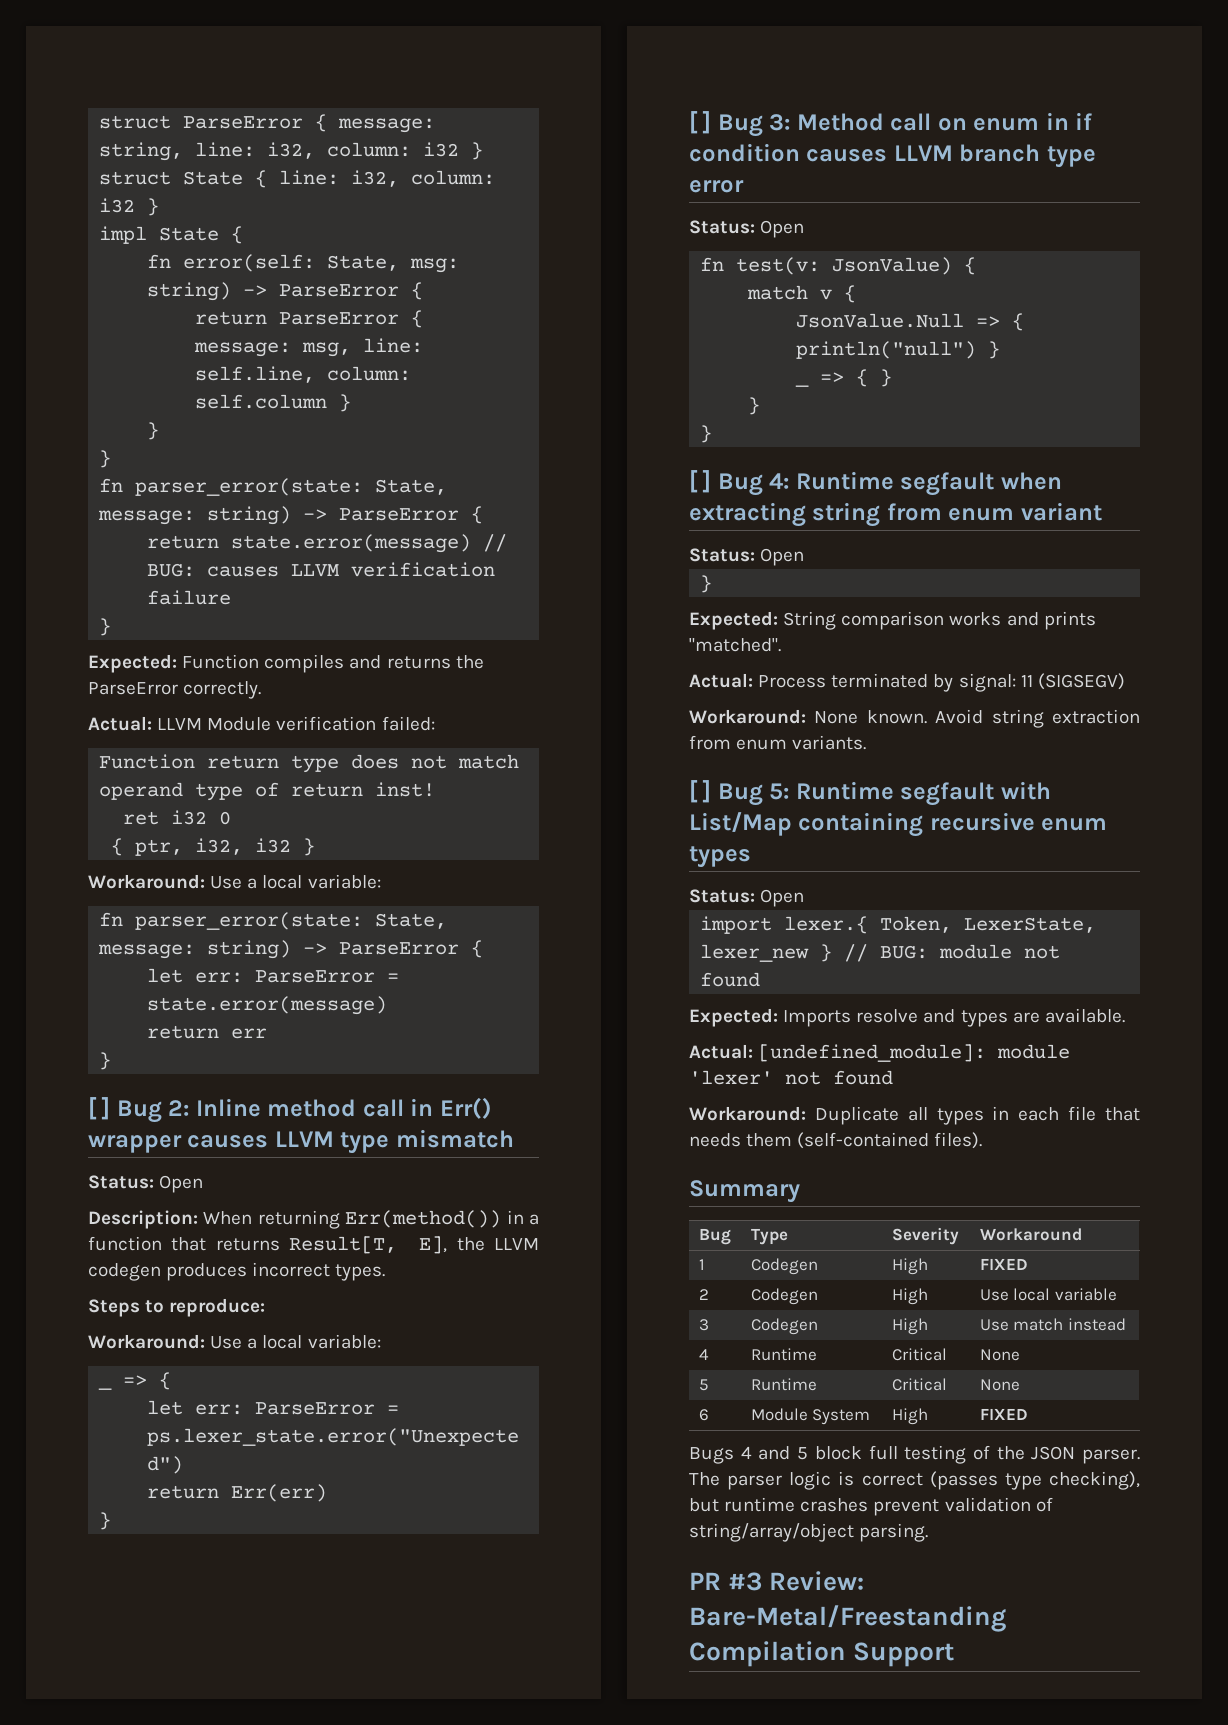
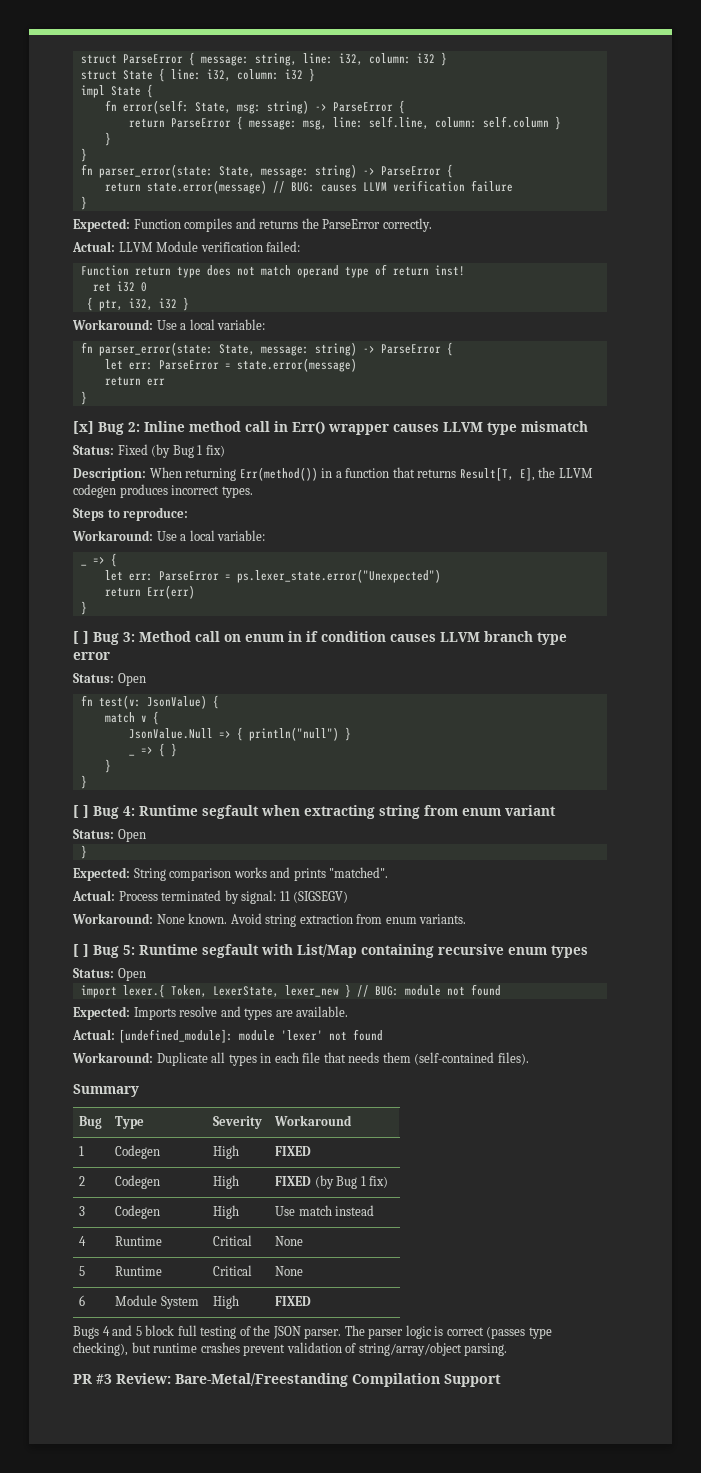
[88,1097,111,1120] [ ] -> [73,421,94,434] [x]
[159,1175,204,1193] Open -> [117,444,225,458] Fixed (by Bug 1 fix)
[979,1288,1118,1301] Use local variable -> [275,1175,389,1189] FIXED (by Bug 1 fix)

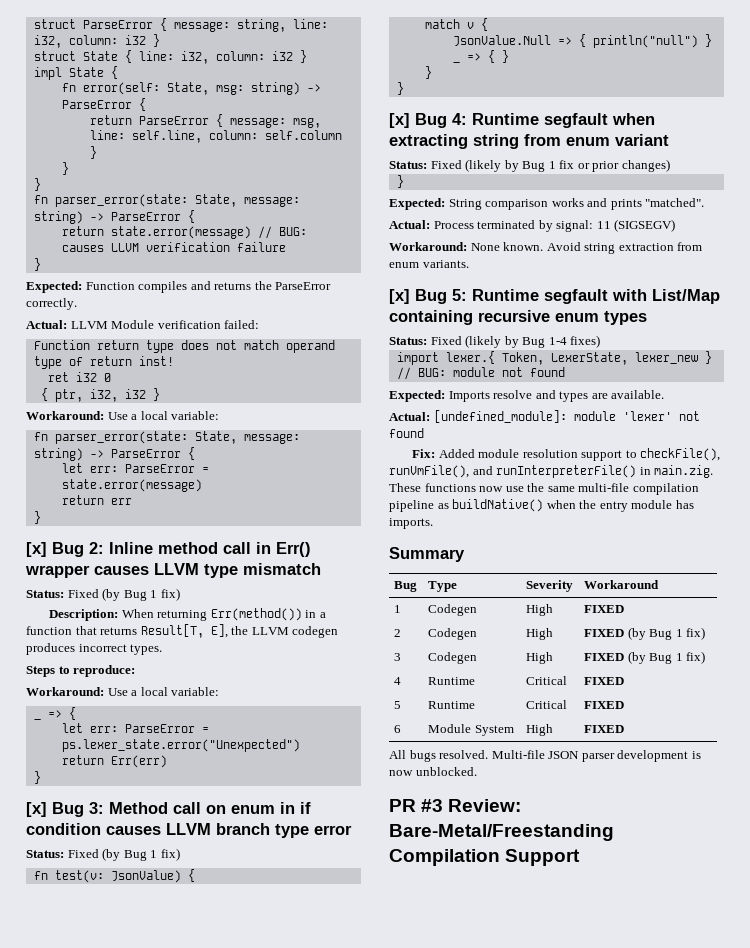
[73,631,89,644] [ ] -> [26,802,47,817] [x]
[117,673,146,686] Open -> [67,848,180,861] Fixed (by Bug 1 fix)
[73,805,89,818] [ ] -> [389,113,410,128] [x]
[117,829,146,842] Open -> [430,159,670,172] Fixed (likely by Bug 1 fix or prior changes)
[73,944,89,957] [ ] -> [389,289,410,304] [x]
[117,968,146,981] Open -> [430,335,601,348] Fixed (likely by Bug 1-4 fixes)
[72,1052,529,1066] Workaround: Duplicate all types in each file that needs them (self-contained files). -> [412,448,721,461] [389,465,714,478] [389,483,699,495] [389,499,694,512] [389,518,433,529] Fix: Added module resolution support to checkFile(), runVmFile(), and runInterpreterFile() in main.zig. These functions now use the same multi-file compilation pipeline as buildNative() when the entry module has imports.
[275,1205,375,1216] Use match instead -> [584,651,706,664] FIXED (by Bug 1 fix)
[275,1236,304,1246] | None -> [584,677,625,685] | FIXED
[275,1266,304,1276] | None -> [584,701,625,709] | FIXED
[73,1325,552,1339] [73,1342,508,1356] Bugs 4 and 5 block full testing of the JSON parser. The parser logic is correct (passes type checking), but runtime crashes prevent validation of string/array/object parsing. -> [389,750,701,762] [389,767,477,776] All bugs resolved. Multi-file JSON parser development is now unblocked.

